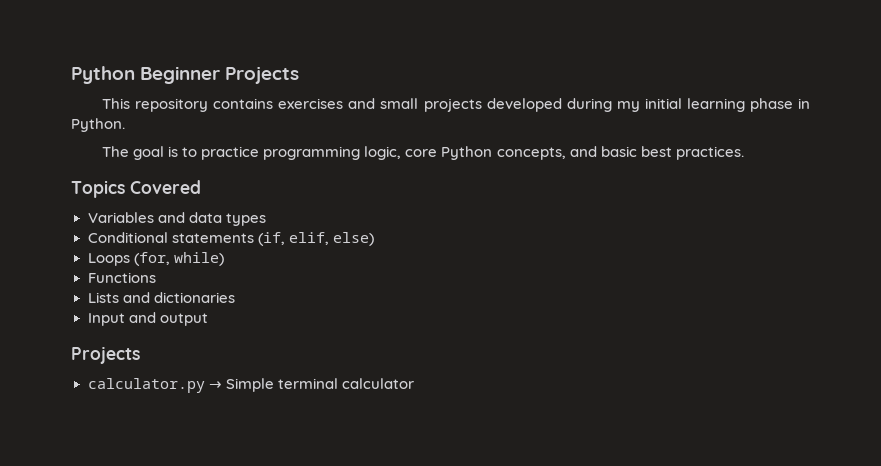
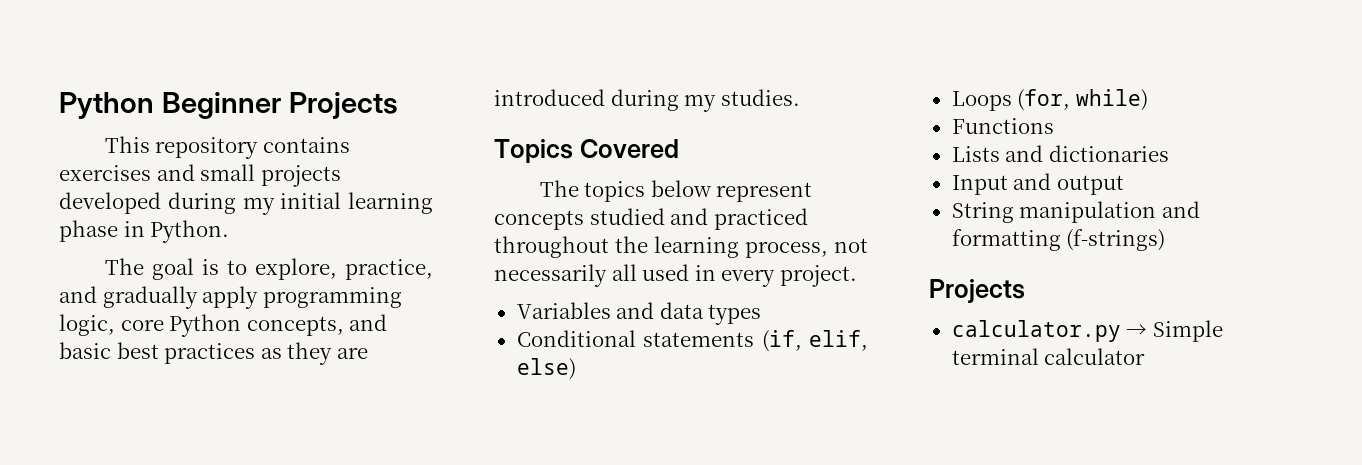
[201,146,260,160] practice -> [254,258,433,280] [59,286,259,309] explore, practice, and gradually apply
[675,146,744,160] [71,180,201,198] practices. // Topics Covered -> [164,342,368,365] [494,89,800,112] [494,139,679,163] [539,180,813,202] [494,208,808,230] [494,236,868,258] [494,264,857,287] practices as they are introduced during my studies. // Topics Covered // The topics below represent concepts studied and practiced throughout the learning process, not necessarily all used in every project.
(208, 319) none -> [951,201,1200,223] [951,229,1166,251] // String manipulation and formatting (f-strings)

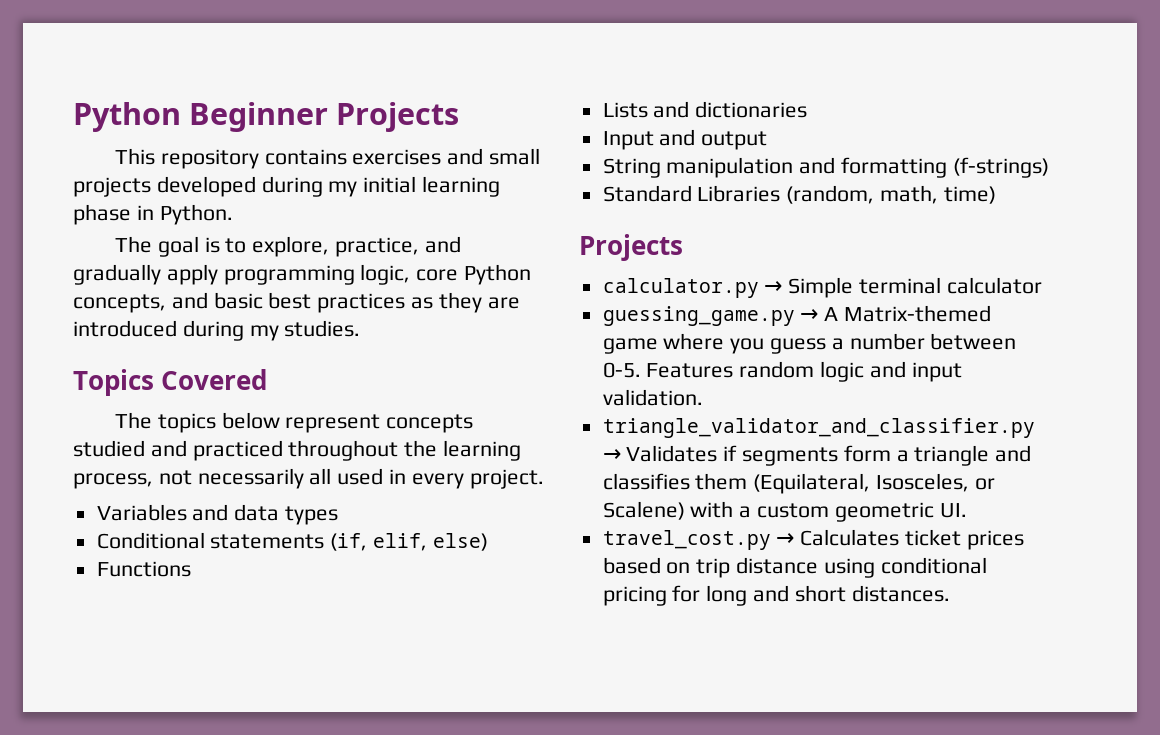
[951,89,1148,111] // Loops (for, while) -> (488, 542) none
(1166, 240) none -> [602,185,996,204] // Standard Libraries (random, math, time)
(1146, 356) none -> [602,305,992,326] [602,333,1017,354] [602,361,962,382] [602,389,703,406] [602,418,1035,438] [602,445,1032,466] [602,473,995,494] [602,501,967,522] [602,529,1024,550] [602,557,987,578] [602,585,950,606] // guessing_game.py → A Matrix-themed game where you guess a number between 0-5. Features random logic and input validation. // triangle_validator_and_classifier.py → Validates if segments form a triangle and classifies them (Equilateral, Isosceles, or Scalene) with a custom geometric UI. // travel_cost.py → Calculates ticket prices based on trip distance using conditional pricing for long and short distances.

